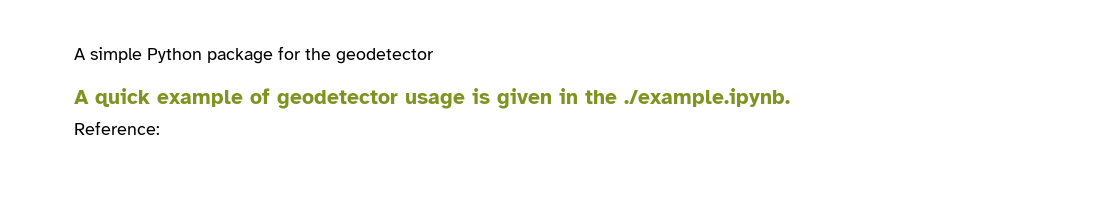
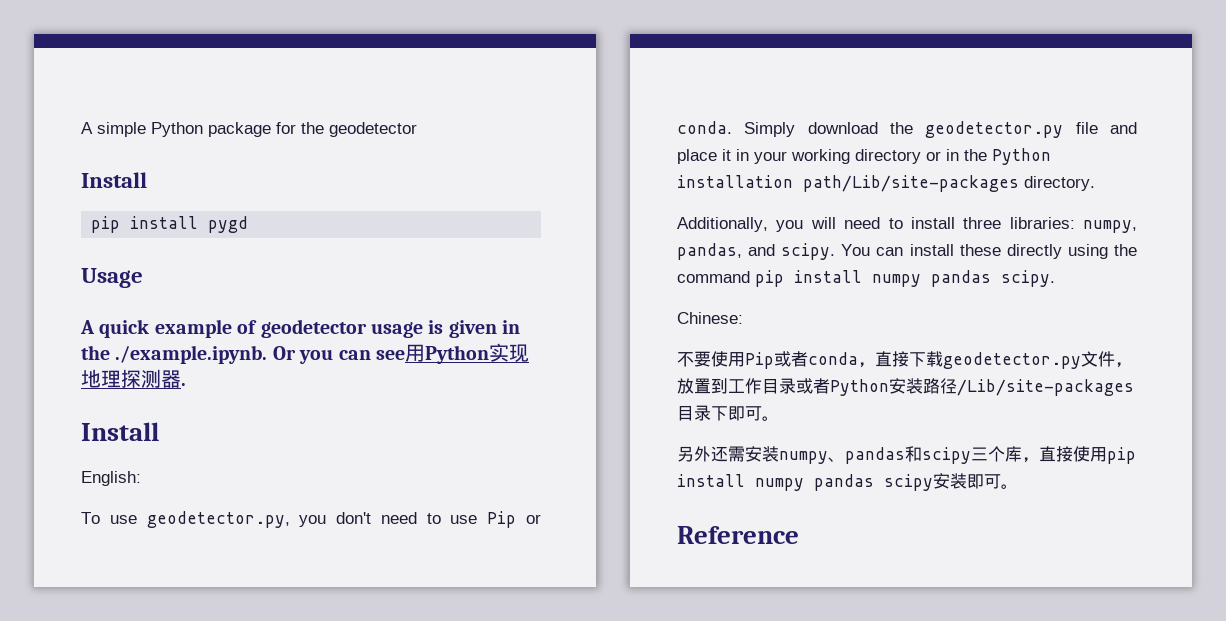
(434, 56) none -> [81,172,147,188] [91,216,249,233] [81,268,143,288] // Install // pip install pygd // Usage
[74,121,160,135] // Reference: -> [272,343,529,364] [81,369,186,388] [81,422,159,441] [81,471,141,486] [81,511,541,528] [677,121,1137,138] [677,148,1051,165] [677,175,1095,192] [677,217,1137,233] [677,243,1137,260] [677,270,1055,287] [677,312,743,324] [677,351,1132,369] [677,378,1134,396] [677,405,779,421] [677,446,1136,464] [677,473,1018,491] [677,526,799,544] Or you can see用Python实现地理探测器. // Install // English: // To use geodetector.py, you don't need to use Pip or conda. Simply download the geodetector.py file and place it in your working directory or in the Python installation path/Lib/site-packages directory. // Additionally, you will need to install three libraries: numpy, pandas, and scipy. You can install these directly using the command pip install numpy pandas scipy. // Chinese: // 不要使用Pip或者conda，直接下载geodetector.py文件，放置到工作目录或者Python安装路径/Lib/site-packages目录下即可。 // 另外还需安装numpy、pandas和scipy三个库，直接使用pip install numpy pandas scipy安装即可。 // Reference

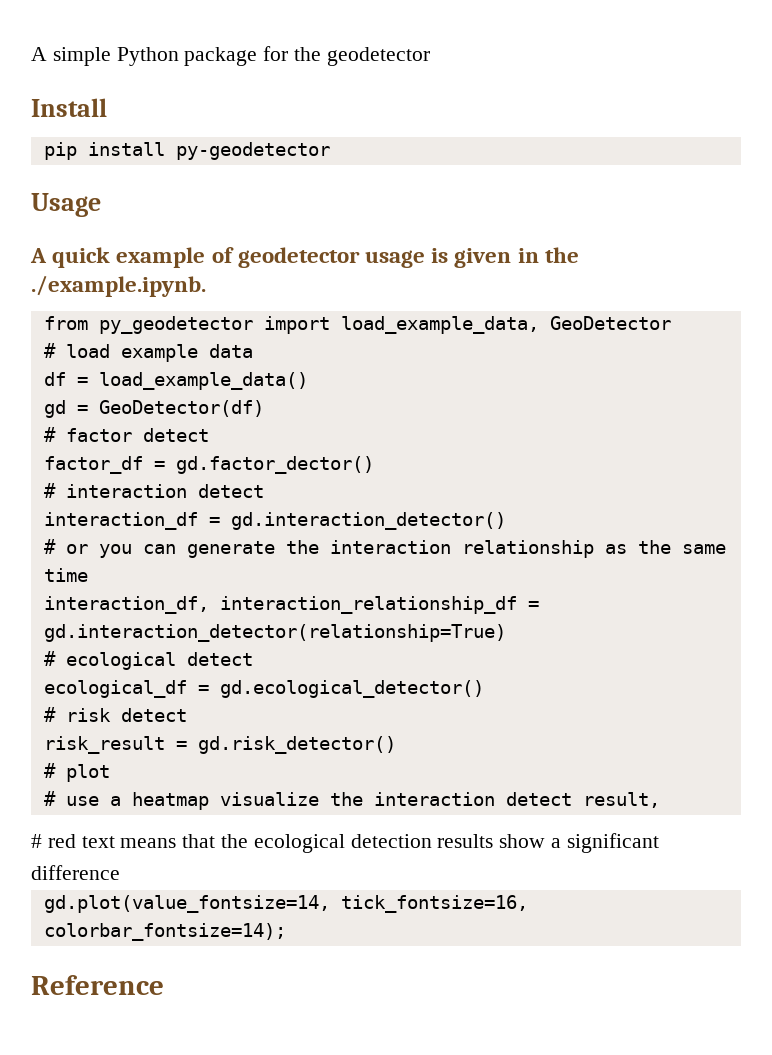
[208,216,249,233] pygd -> [175,142,330,160] py-geodetector
[272,343,529,364] [81,369,186,388] [81,422,159,441] [81,471,141,486] [81,511,541,528] [677,121,1137,138] [677,148,1051,165] [677,175,1095,192] [677,217,1137,233] [677,243,1137,260] [677,270,1055,287] [677,312,743,324] [677,351,1132,369] [677,378,1134,396] [677,405,779,421] [677,446,1136,464] [677,473,1018,491] Or you can see用Python实现地理探测器. // Install // English: // To use geodetector.py, you don't need to use Pip or conda. Simply download the geodetector.py file and place it in your working directory or in the Python installation path/Lib/site-packages directory. // Additionally, you will need to install three libraries: numpy, pandas, and scipy. You can install these directly using the command pip install numpy pandas scipy. // Chinese: // 不要使用Pip或者conda，直接下载geodetector.py文件，放置到工作目录或者Python安装路径/Lib/site-packages目录下即可。 // 另外还需安装numpy、pandas和scipy三个库，直接使用pip install numpy pandas scipy安装即可。 -> [43,316,671,334] [43,343,253,362] [43,372,308,390] [43,400,264,418] [43,427,209,442] [43,456,374,474] [43,483,264,498] [43,512,506,530] [43,539,726,558] [43,568,88,582] [43,596,539,614] [43,624,506,642] [43,651,253,670] [43,680,484,698] [43,707,187,722] [43,736,396,754] [43,763,110,782] [43,791,660,810] [31,833,659,853] [31,865,120,880] [43,895,528,913] [43,923,286,941] // from py_geodetector import load_example_data, GeoDetector // # load example data // df = load_example_data() // gd = GeoDetector(df) // # factor detect // factor_df = gd.factor_dector() // # interaction detect // interaction_df = gd.interaction_detector() // # or you can generate the interaction relationship as the same time // interaction_df, interaction_relationship_df = gd.interaction_detector(relationship=True) // # ecological detect // ecological_df = gd.ecological_detector() // # risk detect // risk_result = gd.risk_detector() // # plot // # use a heatmap visualize the interaction detect result, // # red text means that the ecological detection results show a significant difference // gd.plot(value_fontsize=14, tick_fontsize=16, colorbar_fontsize=14);

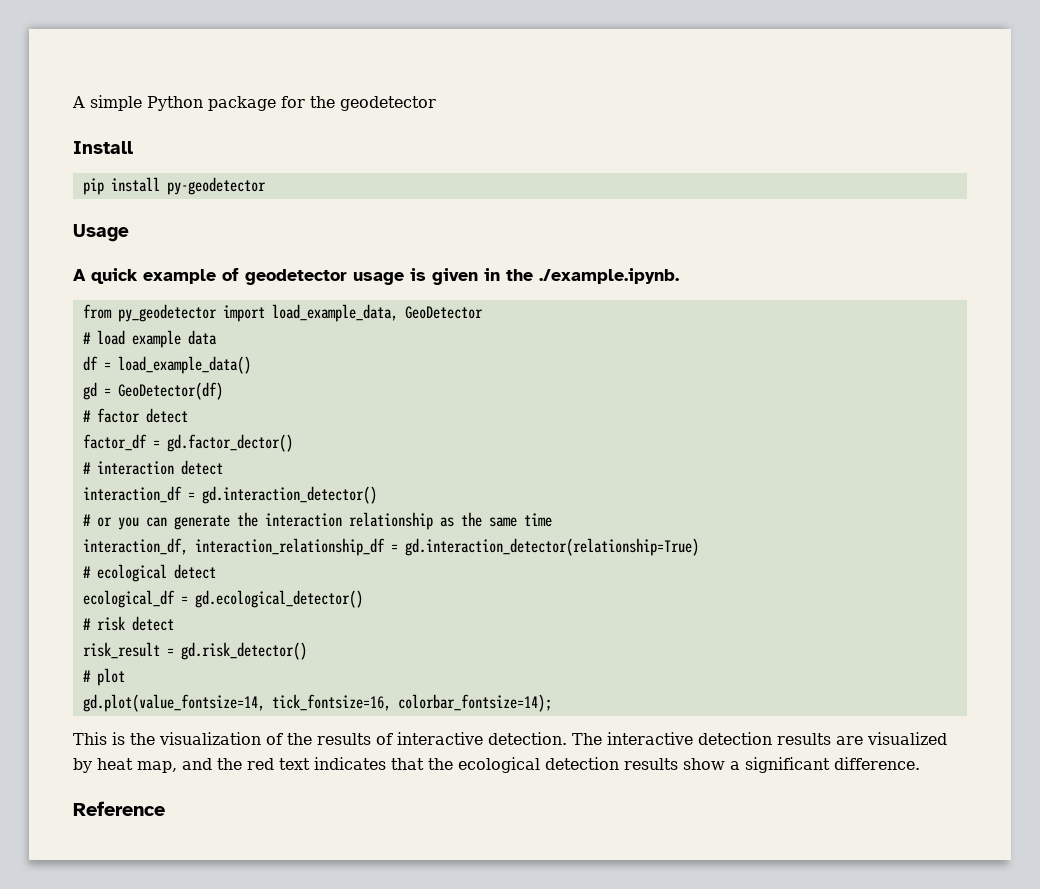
[43,791,660,810] [31,834,42,848] # use a heatmap visualize the interaction detect result, // # -> [82,694,552,712] [73,732,947,745] [73,758,242,773] gd.plot(value_fontsize=14, tick_fontsize=16, colorbar_fontsize=14); // This is the visualization of the results of interactive detection. The interactive detection results are visualized by heat map, and the
[120,838,177,848] means -> [314,757,386,770] indicates
[31,865,120,880] [43,895,528,913] [43,923,286,941] difference // gd.plot(value_fontsize=14, tick_fontsize=16, colorbar_fontsize=14); -> [834,757,920,770] difference.

